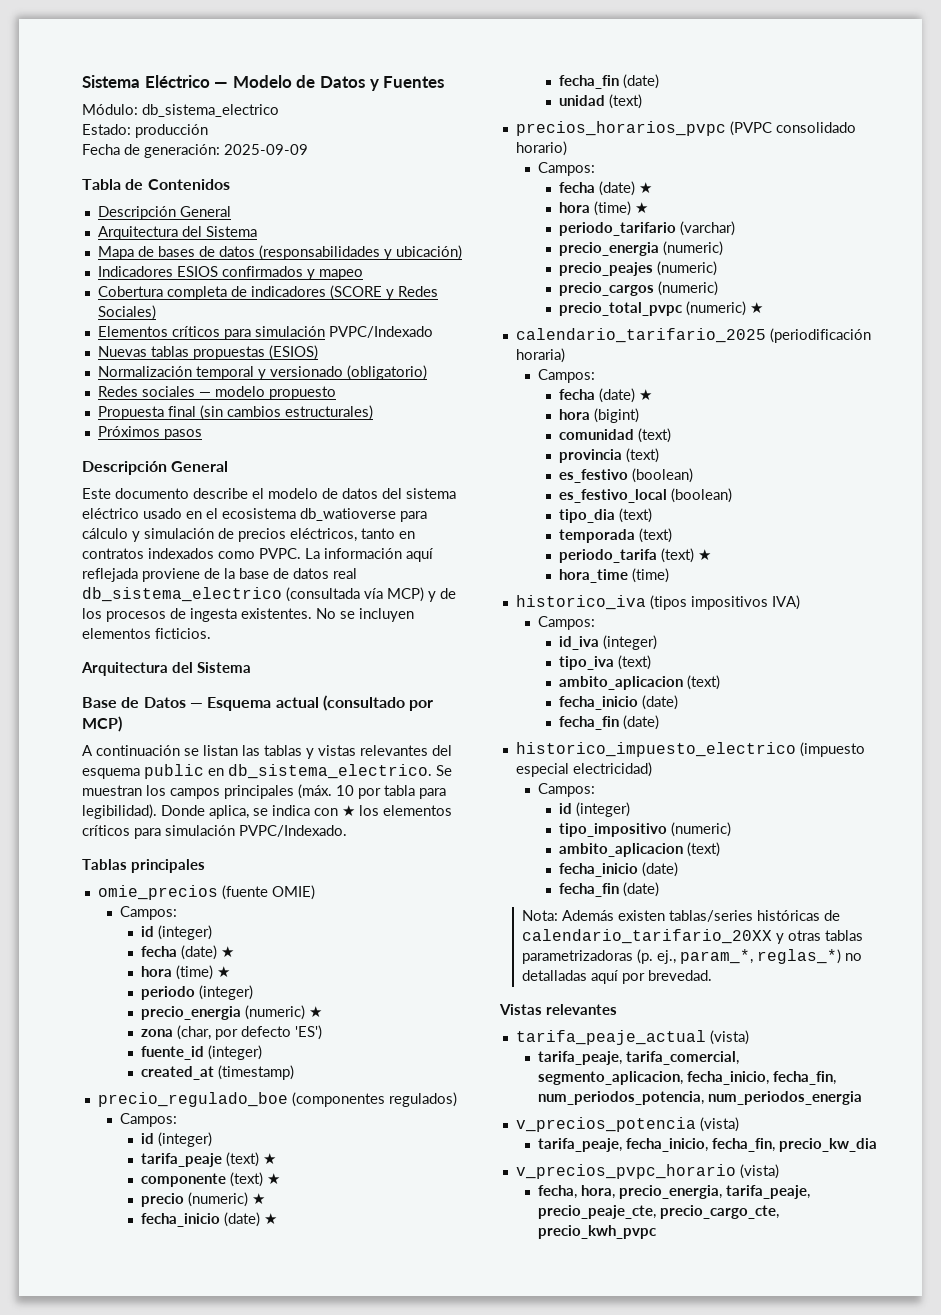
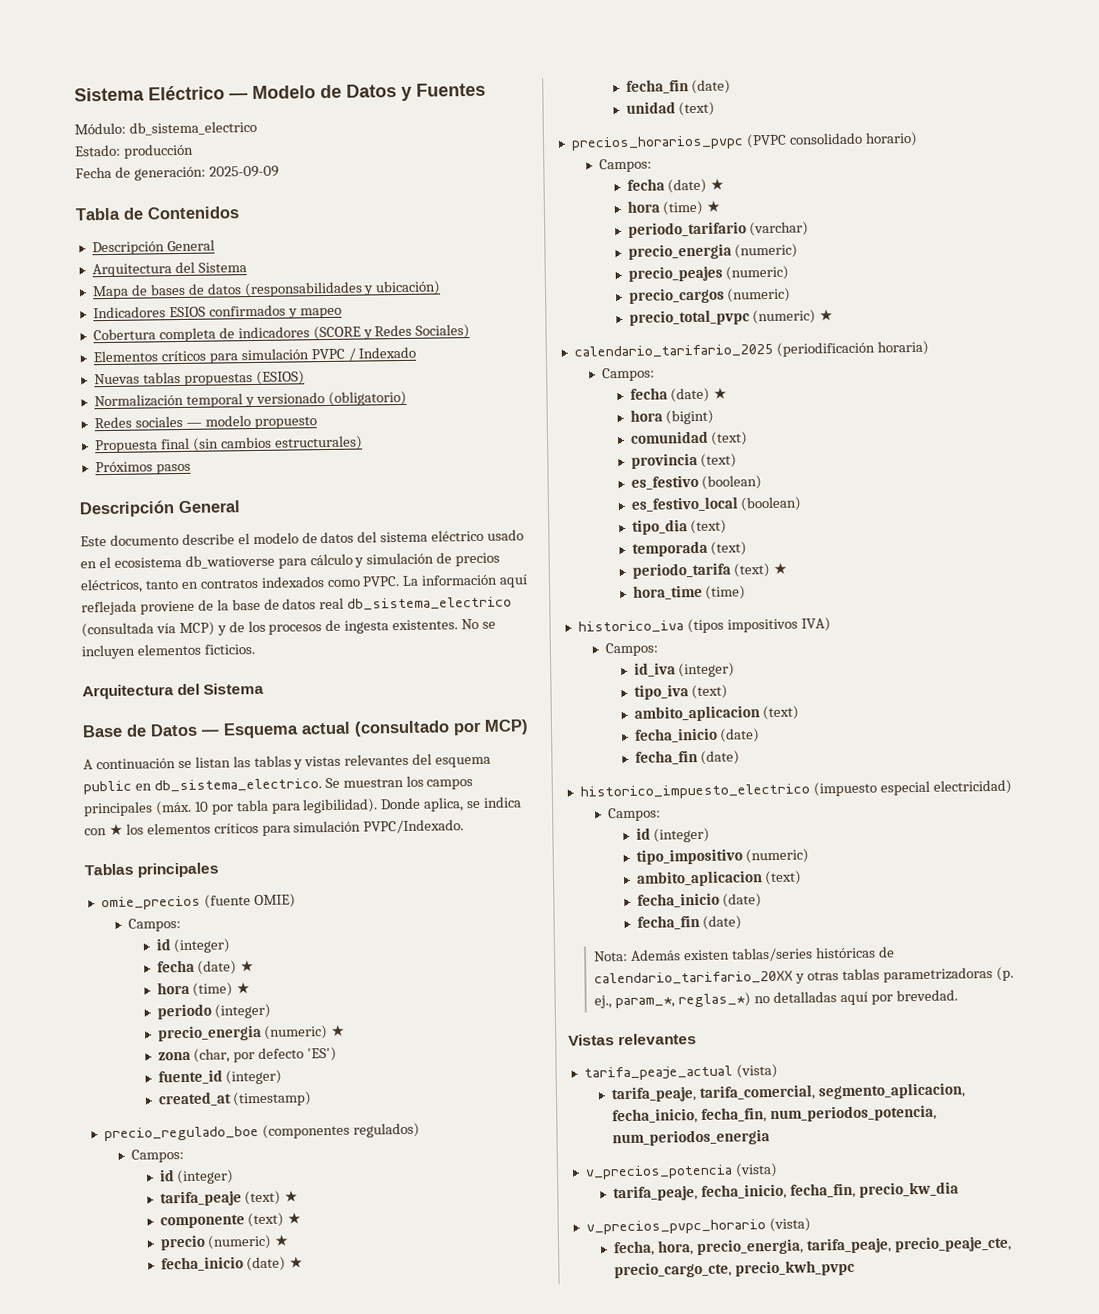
[328,326,433,338] PVPC/Indexado -> [310,346,417,361] PVPC / Indexado

